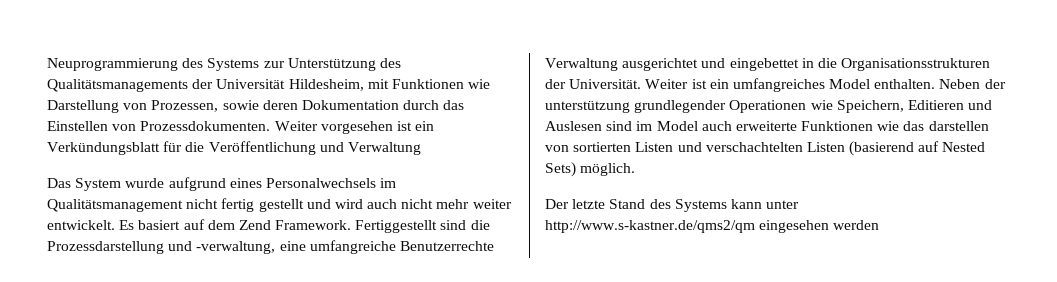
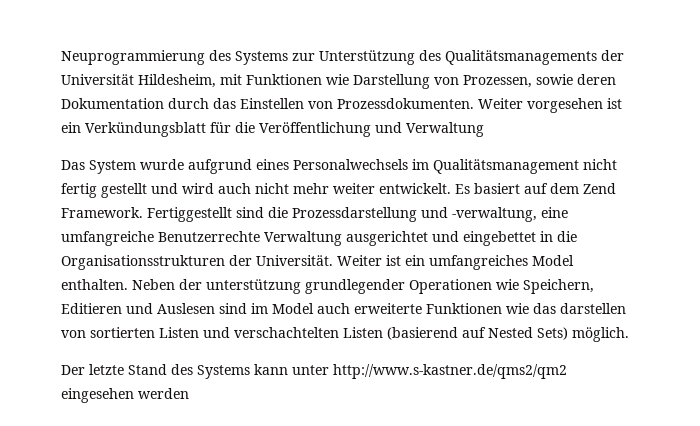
[545,220,755,233] http://www.s-kastner.de/qms2/qm -> [333,364,567,379] http://www.s-kastner.de/qms2/qm2

